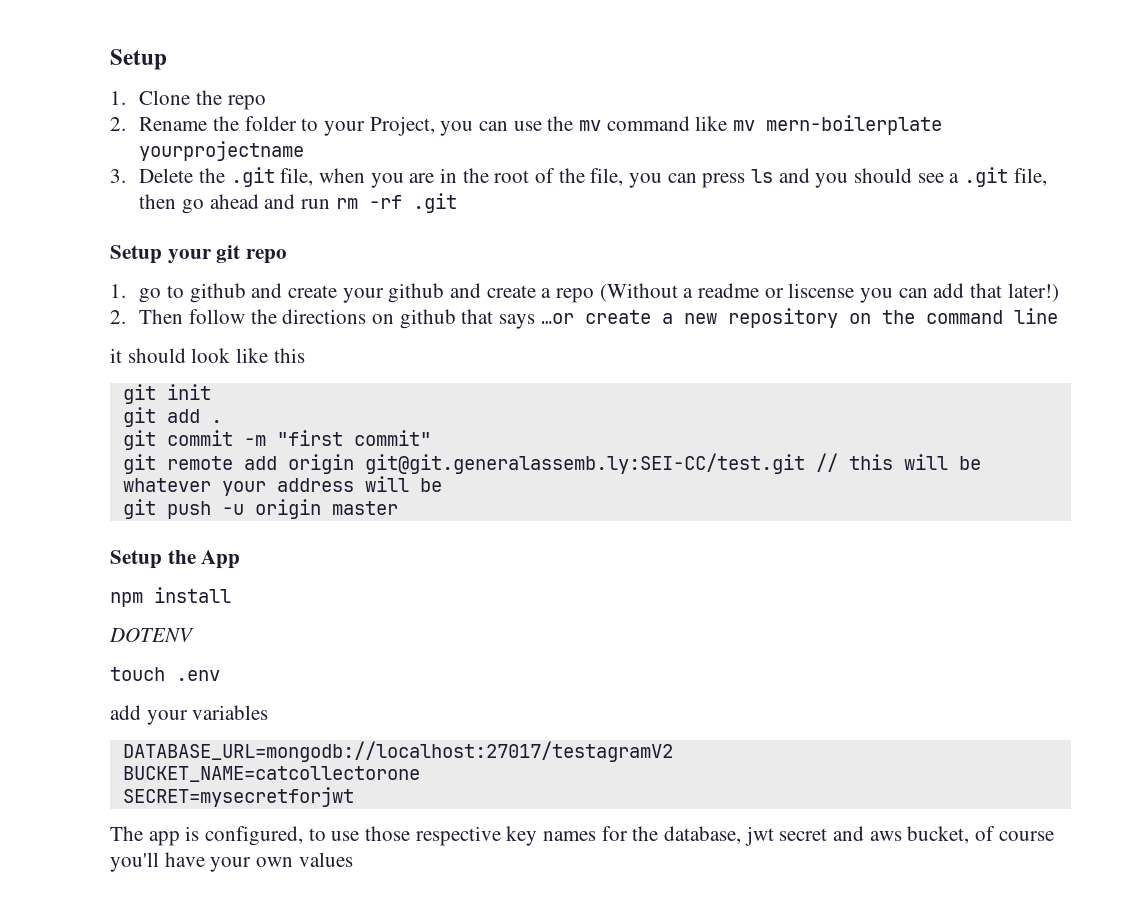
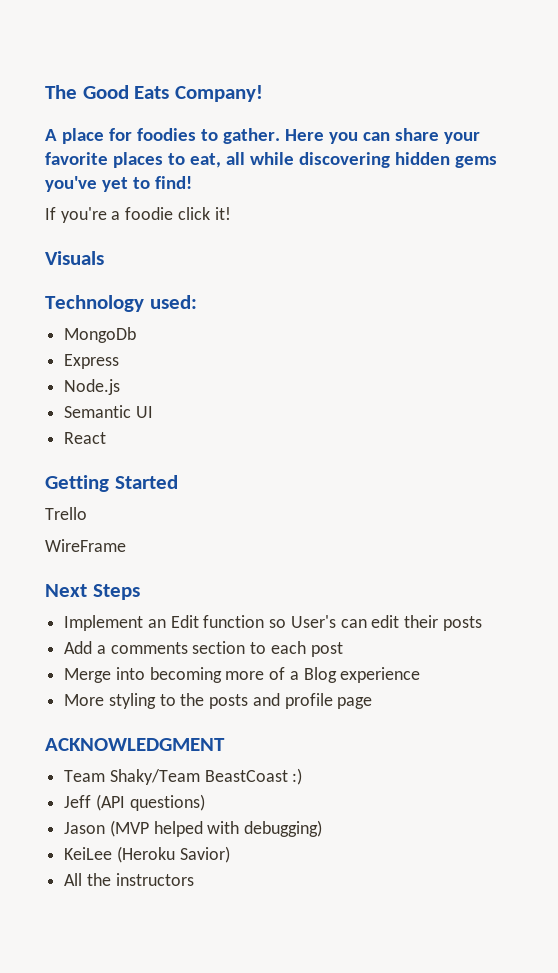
[110,49,167,70] [110,90,266,110] [110,115,943,136] [139,141,305,161] [110,167,1047,188] [139,193,457,214] [110,245,288,264] [110,283,1059,303] [110,308,1058,329] [110,348,305,363] [122,384,211,404] [122,407,222,427] [122,430,431,450] [122,453,981,474] [122,476,442,496] [122,499,398,519] [110,550,241,569] [110,587,231,607] [109,627,194,642] [110,667,220,681] [110,705,269,725] [122,741,673,762] [122,766,420,782] [122,787,354,807] [110,826,1054,846] [110,852,353,872] Setup // 1. Clone the repo // 2. Rename the folder to your Project, you can use the mv command like mv mern-boilerplate yourprojectname // 3. Delete the .git file, when you are in the root of the file, you can press ls and you should see a .git file, then go ahead and run rm -rf .git // Setup your git repo // 1. go to github and create your github and create a repo (Without a readme or liscense you can add that later!) // 2. Then follow the directions on github that says …or create a new repository on the command line // it should look like this // git init // git add . // git commit -m "first commit" // git remote add origin git@git.generalassemb.ly:SEI-CC/test.git // this will be whatever your address will be // git push -u origin master // Setup the App // npm install // DOTENV // touch .env // add your variables // DATABASE_URL=mongodb://localhost:27017/testagramV2 // BUCKET_NAME=catcollectorone // SECRET=mysecretforjwt // The app is configured, to use those respective key names for the database, jwt secret and aws bucket, of course you'll have your own values -> [45,85,263,102] [45,128,480,144] [45,152,497,168] [45,176,192,192] [45,207,231,223] [45,251,104,265] [45,295,197,312] [64,327,137,343] [64,354,120,369] [64,379,121,395] [64,405,153,418] [64,432,107,444] [45,475,178,492] [45,507,87,520] [45,539,126,552] [45,584,140,600] [64,615,482,631] [64,641,343,657] [64,667,421,683] [64,693,373,709] [45,738,225,751] [64,768,303,785] [64,794,205,811] [64,820,323,837] [64,846,230,863] [64,873,194,886] The Good Eats Company! // A place for foodies to gather. Here you can share your favorite places to eat, all while discovering hidden gems you've yet to find! // If you're a foodie click it! // Visuals // Technology used: // MongoDb // Express // Node.js // Semantic UI // React // Getting Started // Trello // WireFrame // Next Steps // Implement an Edit function so User's can edit their posts // Add a comments section to each post // Merge into becoming more of a Blog experience // More styling to the posts and profile page // ACKNOWLEDGMENT // Team Shaky/Team BeastCoast :) // Jeff (API questions) // Jason (MVP helped with debugging) // KeiLee (Heroku Savior) // All the instructors

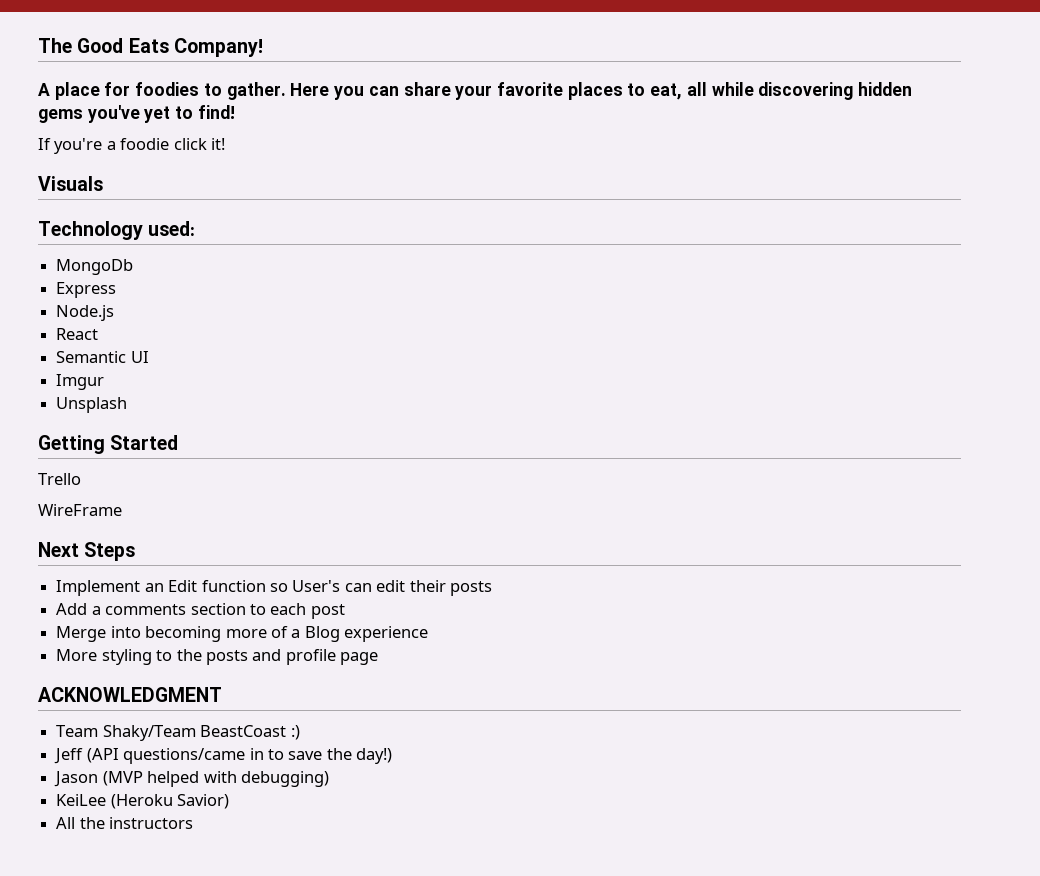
(121, 387) none -> [56,328,99,340] // React
[64,432,107,444] React -> [56,374,105,390] [56,397,128,413] Imgur // Unsplash
[129,794,205,811] questions) -> [123,748,393,764] questions/came in to save the day!)

